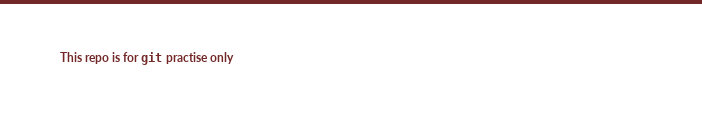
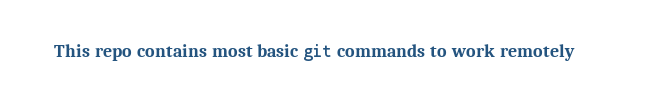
[112,52,234,65] is for git practise only -> [136,44,575,61] contains most basic git commands to work remotely

